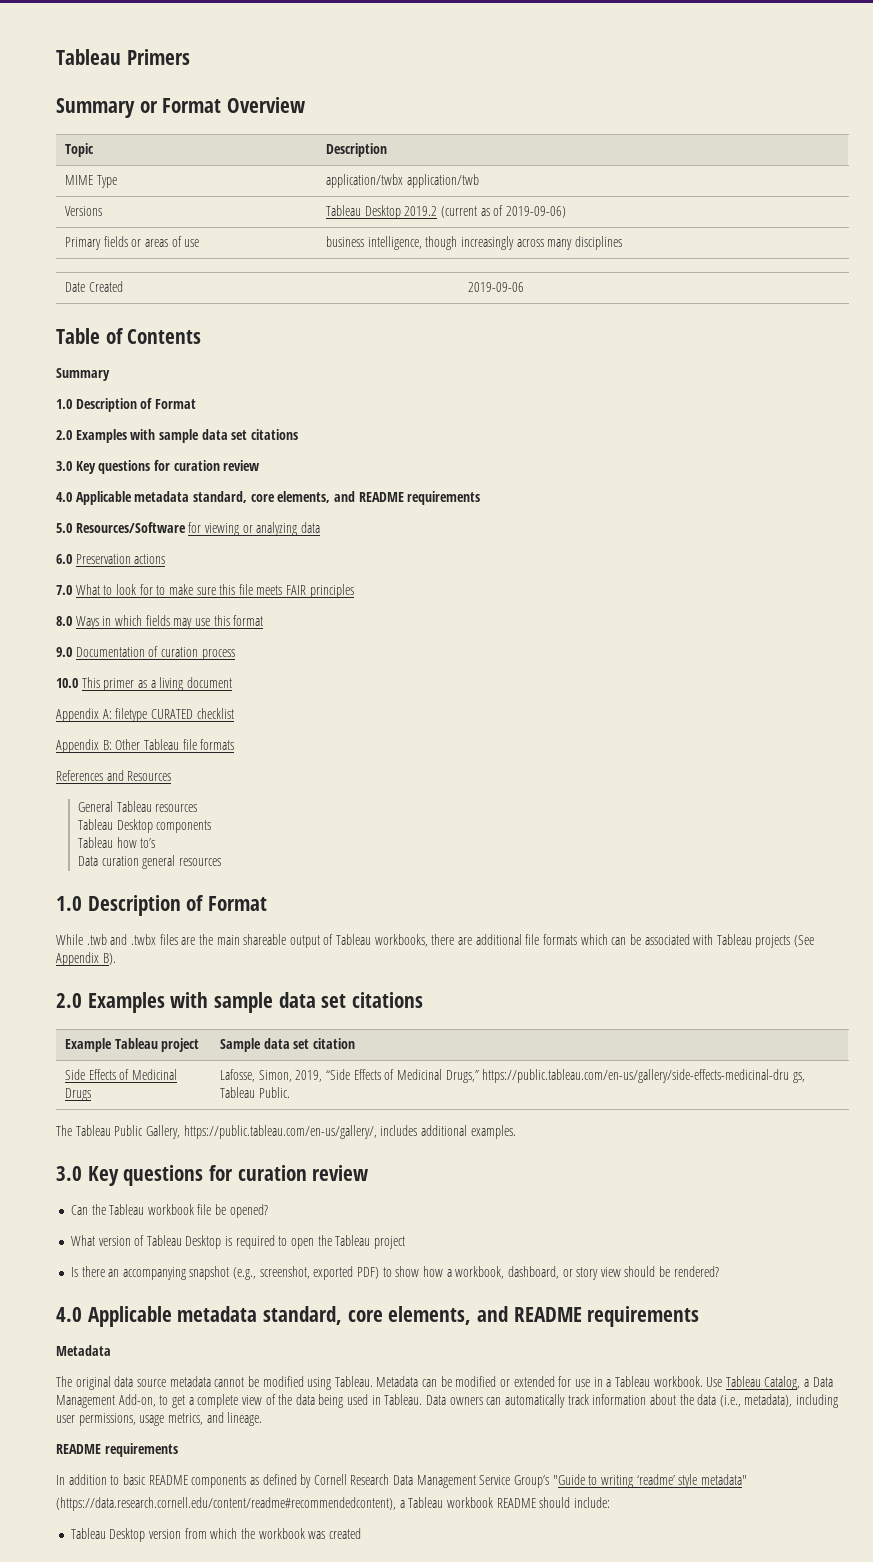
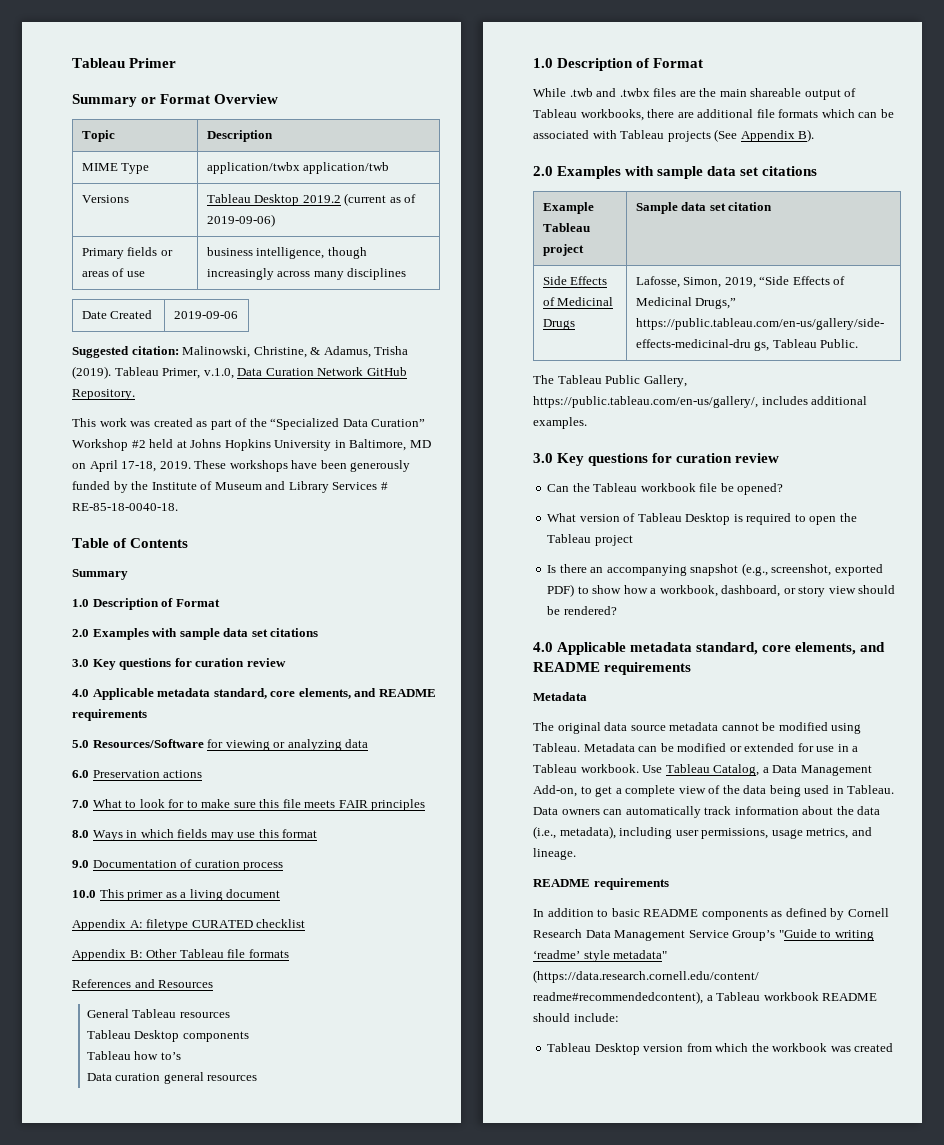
[56,49,190,65] Tableau Primers -> [72,58,177,68] Tableau Primer
(525, 287) none -> [72,346,409,358] [72,366,407,379] [72,389,135,400] [72,418,426,430] [72,439,431,451] [72,460,411,472] [72,481,388,493] [72,503,178,511] // Suggested citation: Malinowski, Christine, & Adamus, Trisha (2019). Tableau Primer, v.1.0, Data Curation Network GitHub Repository. // This work was created as part of the “Specialized Data Curation” Workshop #2 held at Johns Hopkins University in Baltimore, MD on April 17-18, 2019. These workshops have been generously funded by the Institute of Museum and Library Services # RE-85-18-0040-18.

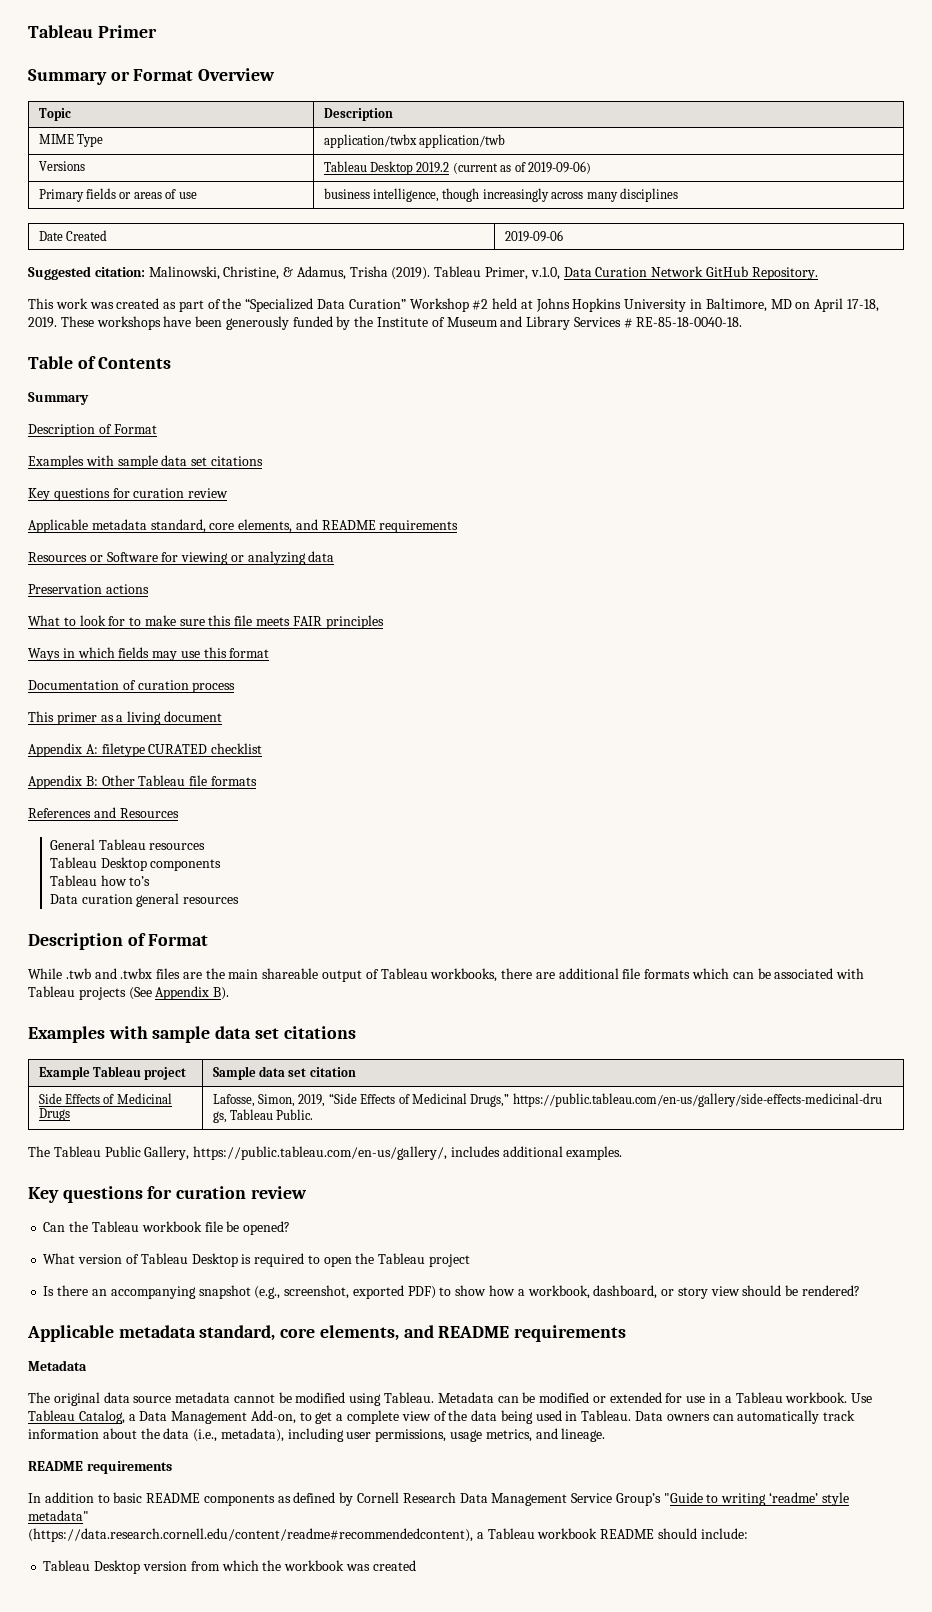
[72,598,220,610] [72,628,319,640] [72,658,286,670] [72,688,436,700] [72,709,147,721] [72,739,204,748] 1.0 Description of Format // 2.0 Examples with sample data set citations // 3.0 Key questions for curation review // 4.0 Applicable metadata standard, core elements, and README requirements // 5.0 Resources/Software -> [28,424,157,437] [28,455,263,469] [28,488,229,501] [28,519,459,533] [28,552,158,562] Description of Format // Examples with sample data set citations // Key questions for curation review // Applicable metadata standard, core elements, and README requirements // Resources or Software
[72,770,89,778] 6.0 -> (335, 556) none
[72,800,89,808] 7.0 -> (149, 589) none
[72,830,89,838] 8.0 -> (384, 622) none
[72,860,89,868] 9.0 -> (270, 653) none
[72,890,96,898] 10.0 -> (236, 687) none
[533,58,553,68] 1.0 -> (240, 900) none
[533,166,553,176] 2.0 -> (230, 993) none
[533,453,553,463] 3.0 -> (623, 1153) none
[533,642,553,652] 4.0 -> (860, 1290) none

